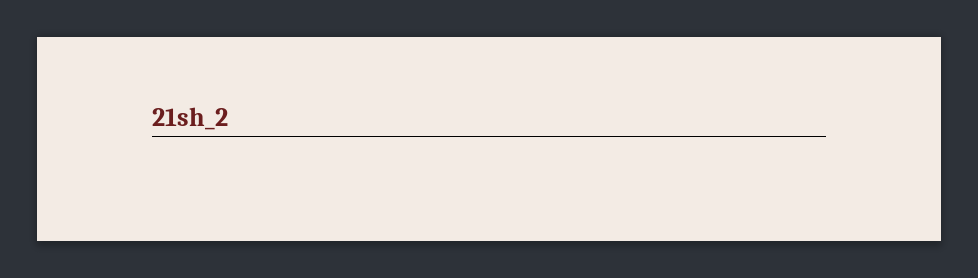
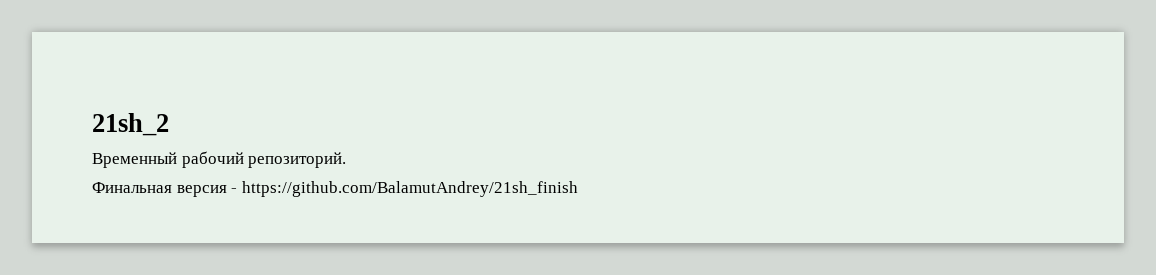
(228, 118) none -> [92,151,347,168] [92,181,578,197] // Временный рабочий репозиторий. // Финальная версия - https://github.com/BalamutAndrey/21sh_finish

